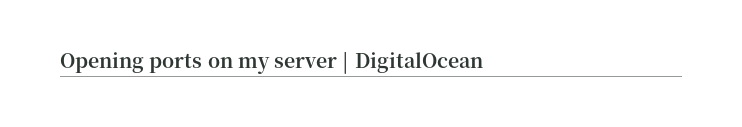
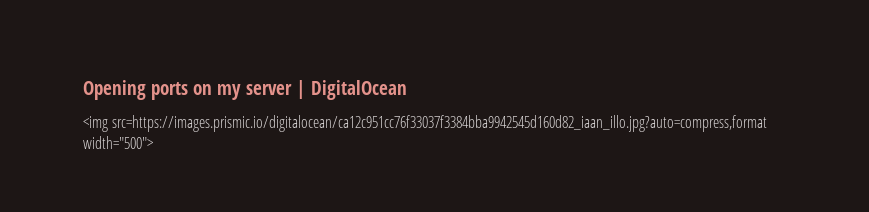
(483, 62) none -> [83,115,768,132] [83,136,153,149] // <img src=https://images.prismic.io/digitalocean/ca12c951cc76f33037f3384bba9942545d160d82_iaan_illo.jpg?auto=compress,format width="500">

